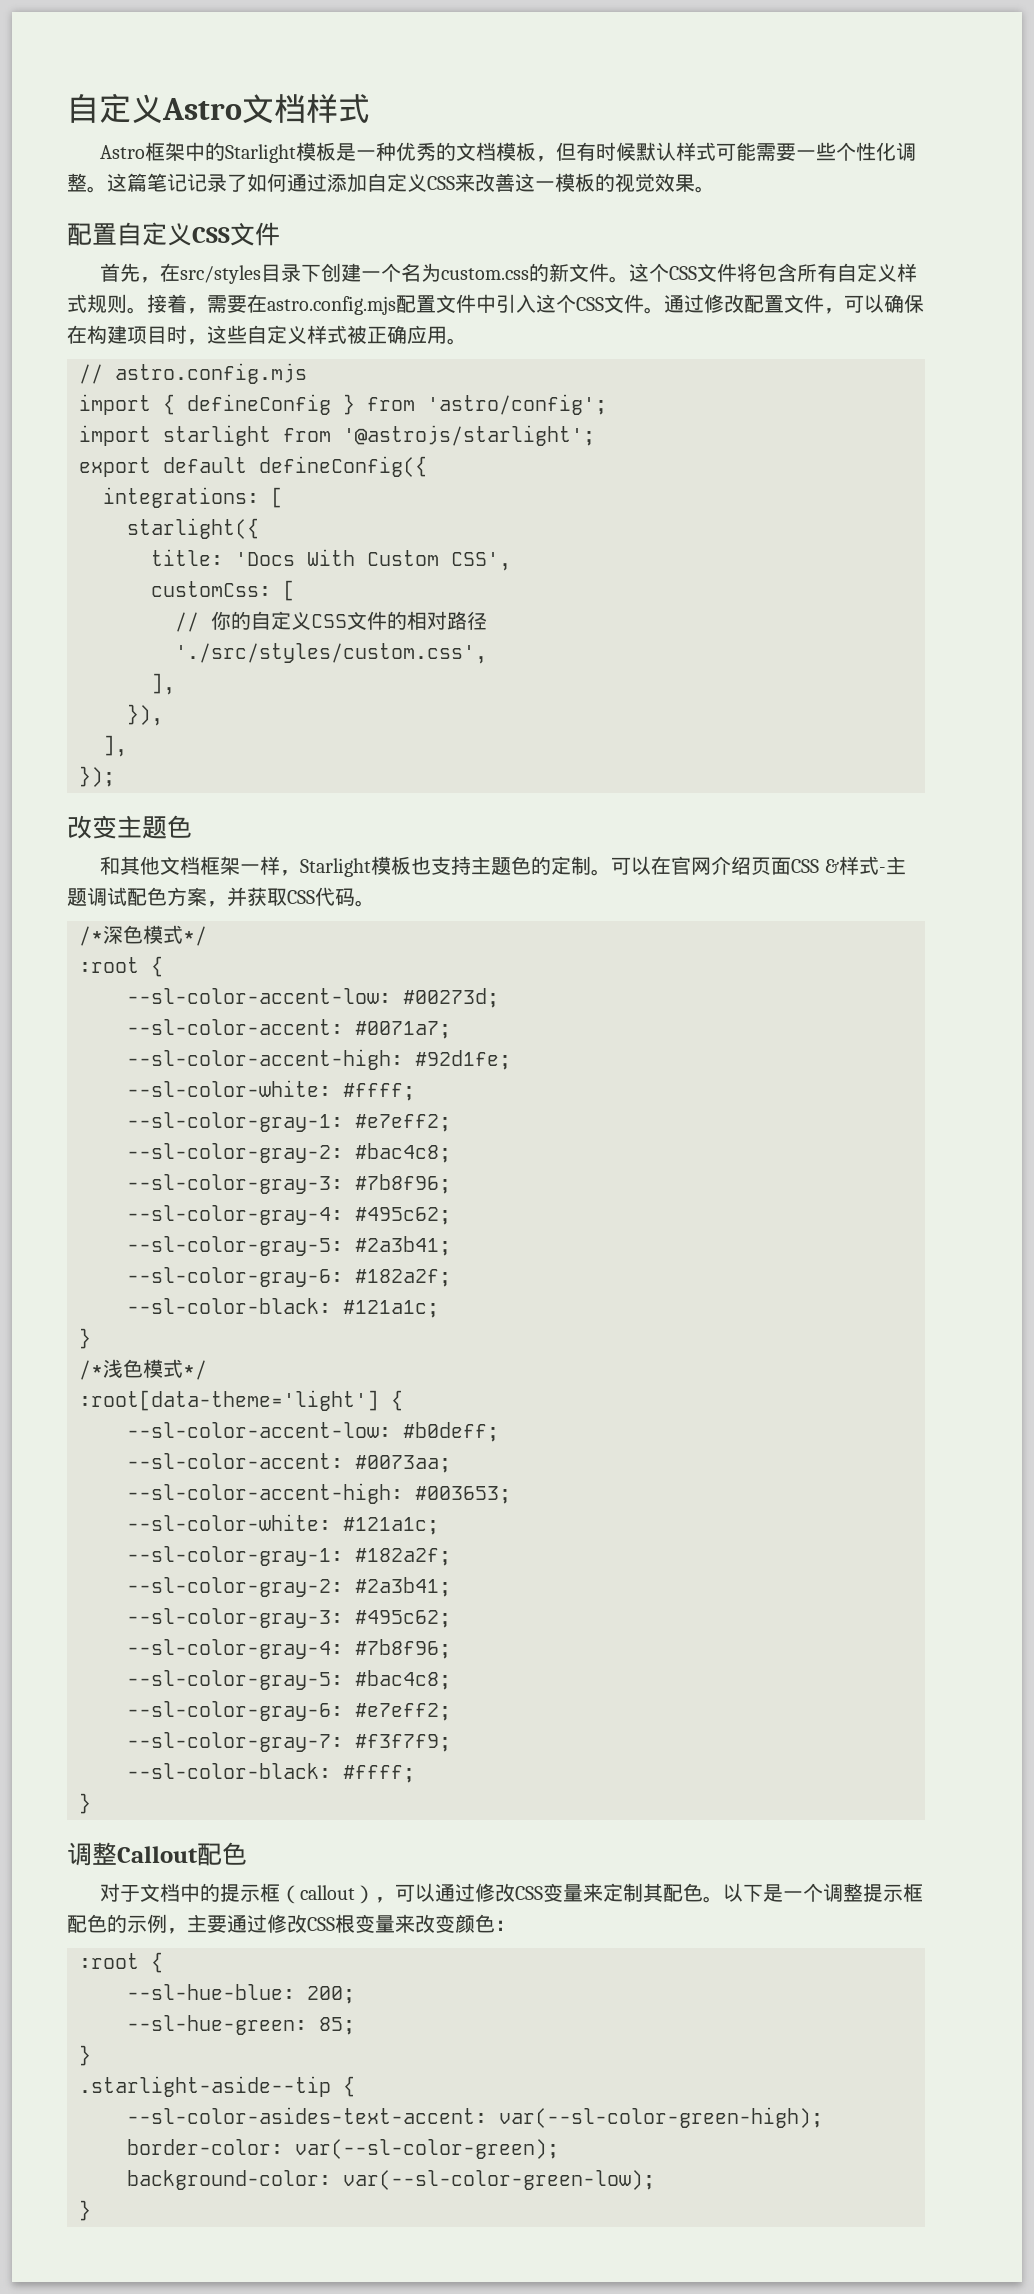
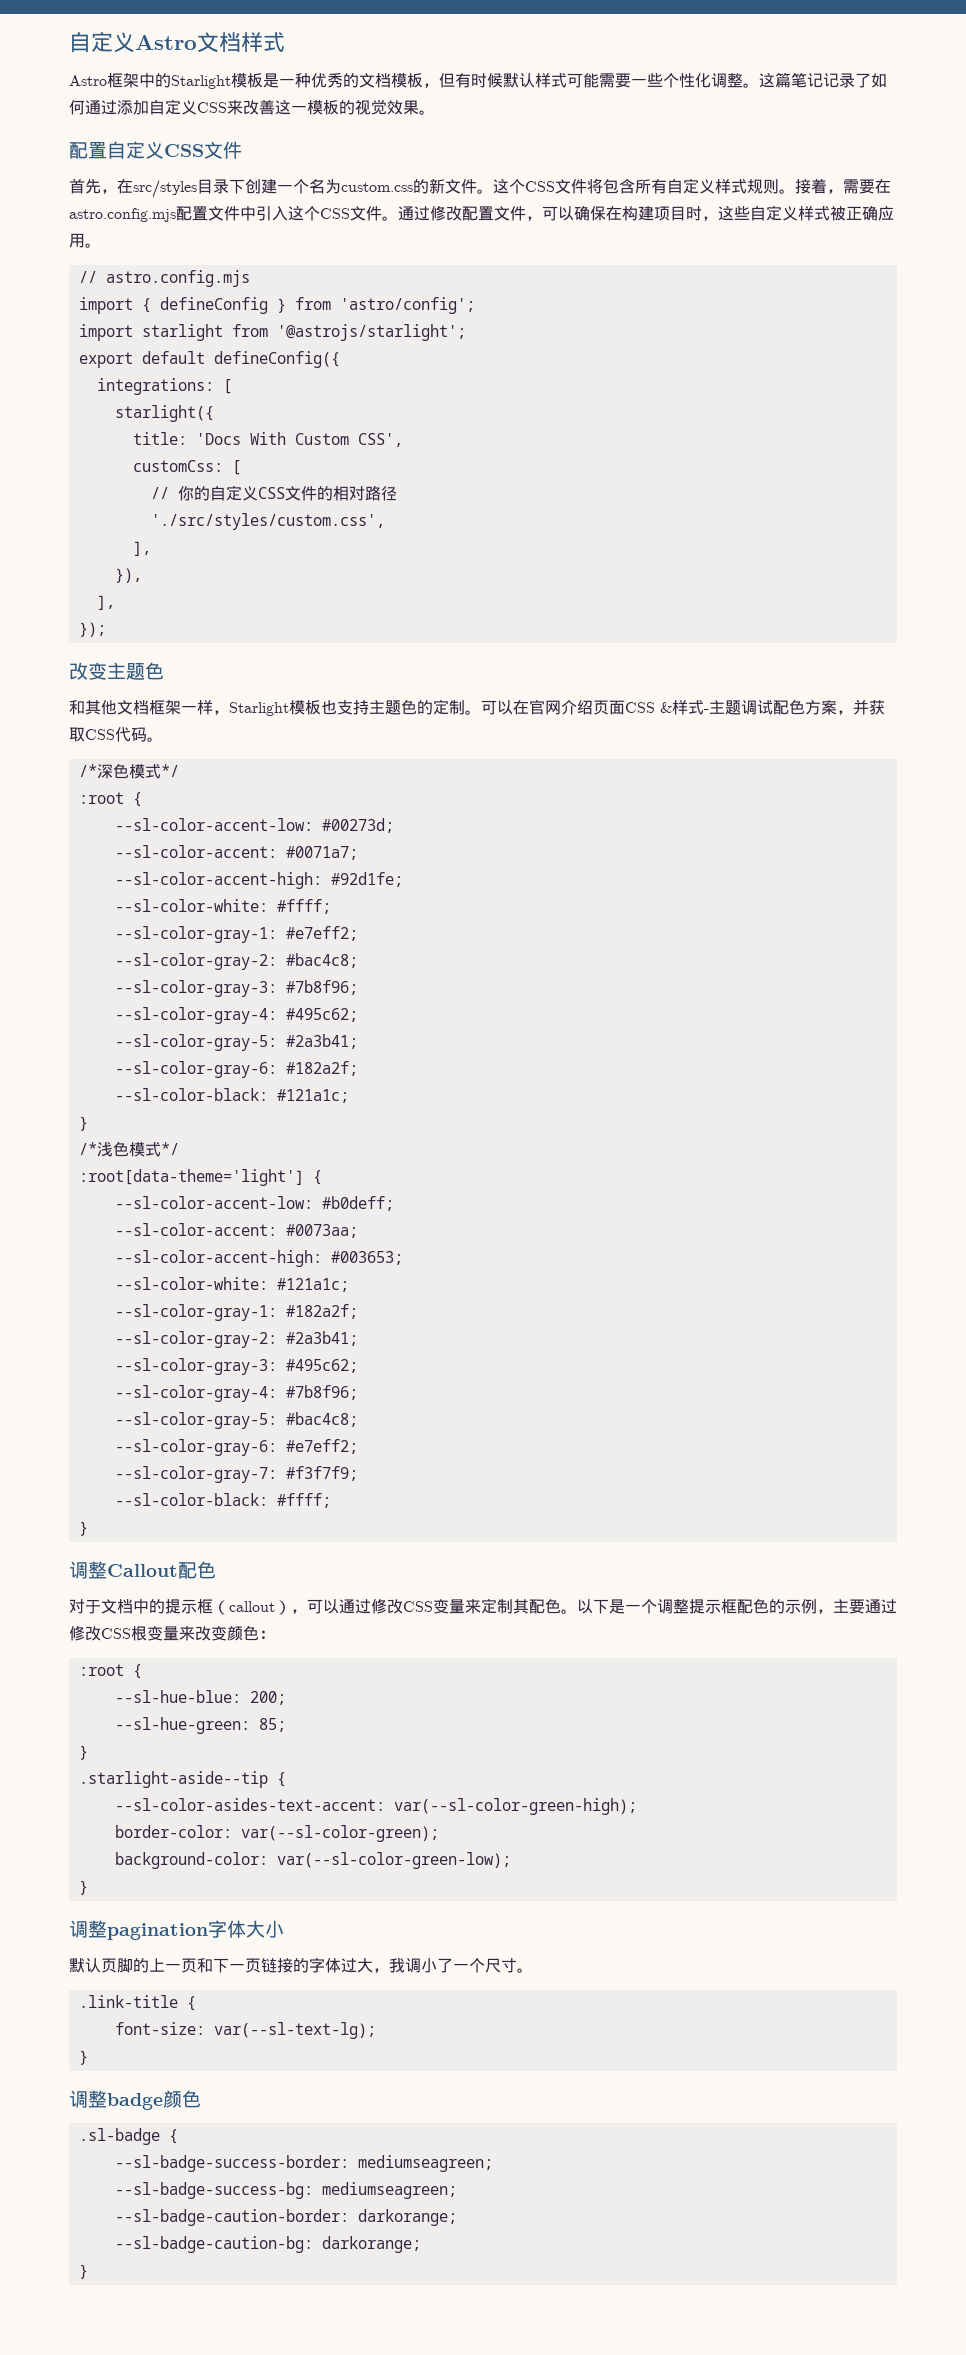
(91, 2210) none -> [69,1920,284,1940] [69,1957,533,1973] [78,1995,196,2011] [114,2022,376,2039] [78,2050,88,2065] [69,2090,201,2110] [78,2128,178,2145] [114,2155,493,2172] [114,2182,457,2199] [114,2209,457,2226] [114,2236,421,2253] [78,2264,88,2279] // 调整pagination字体大小 // 默认页脚的上一页和下一页链接的字体过大，我调小了一个尺寸。 // .link-title { // font-size: var(--sl-text-lg); // } // 调整badge颜色 // .sl-badge { // --sl-badge-success-border: mediumseagreen; // --sl-badge-success-bg: mediumseagreen; // --sl-badge-caution-border: darkorange; // --sl-badge-caution-bg: darkorange; // }

